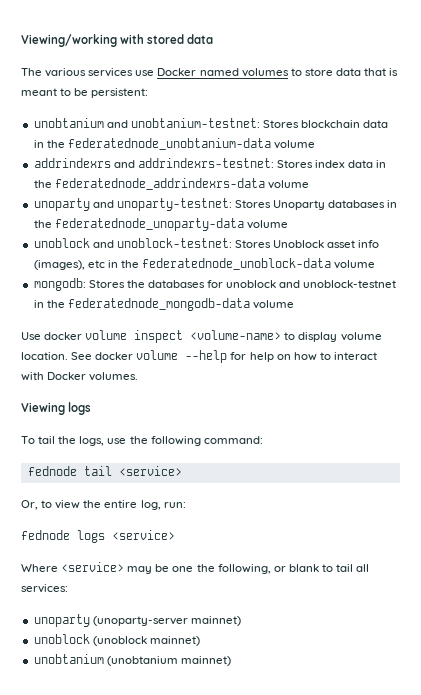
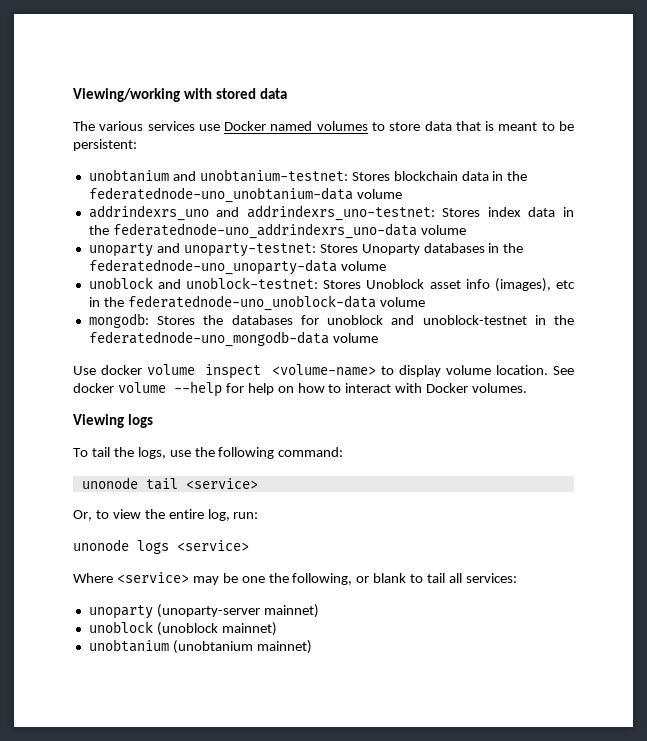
[67,138,315,150] [33,158,274,168] federatednode_unobtanium-data volume // addrindexrs and addrindexrs-testnet: -> [88,187,402,203] [88,205,435,221] federatednode-uno_unobtanium-data volume // addrindexrs_uno and addrindexrs_uno-testnet:
[54,178,265,190] federatednode_addrindexrs-data -> [112,223,417,239] federatednode-uno_addrindexrs_uno-data
[54,218,244,231] federatednode_unoparty-data -> [88,259,337,275] federatednode-uno_unoparty-data
[142,258,332,270] federatednode_unoblock-data -> [127,295,376,311] federatednode-uno_unoblock-data
[67,298,250,311] federatednode_mongodb-data -> [88,331,329,347] federatednode-uno_mongodb-data
[27,466,77,476] fednode -> [81,477,138,489] unonode
[21,530,70,540] fednode -> [73,539,129,551] unonode

